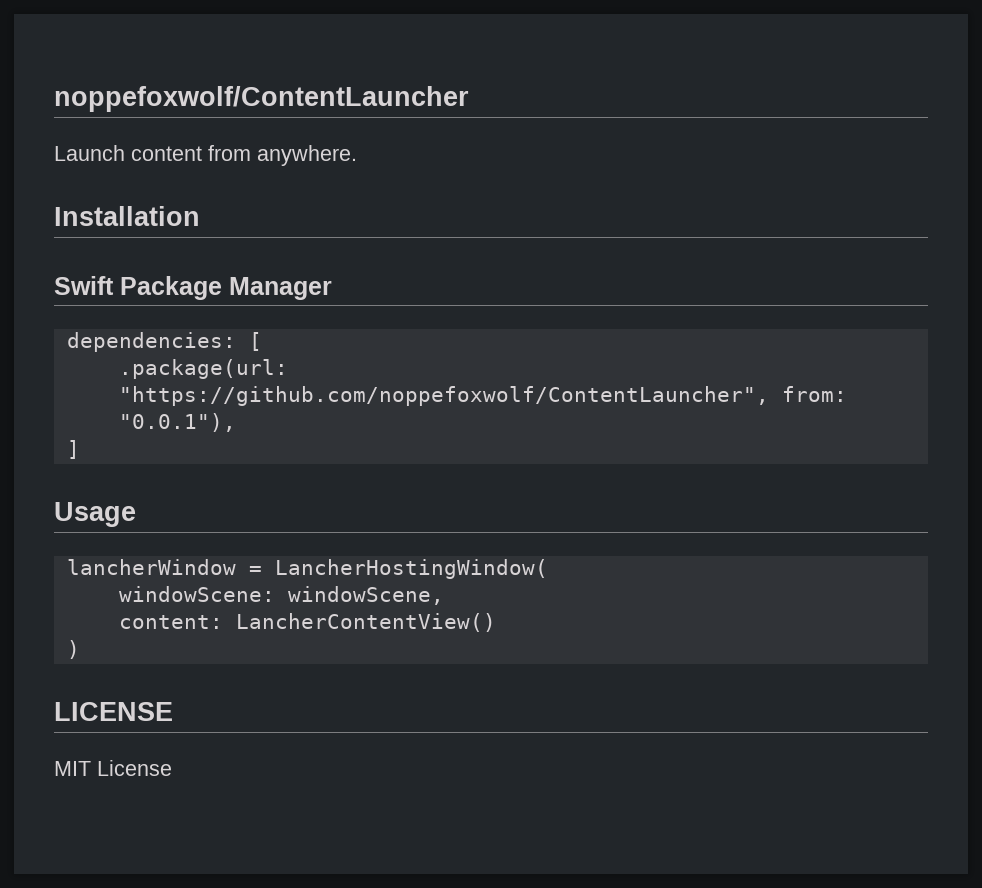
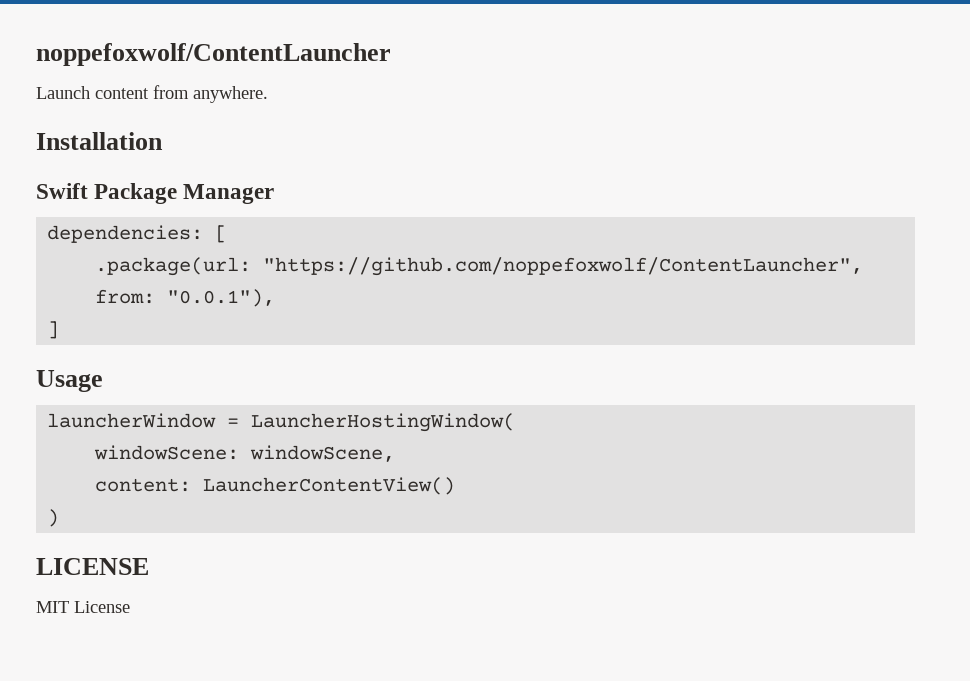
[66,559,548,579] lancherWindow = LancherHostingWindow( -> [47,413,516,432] launcherWindow = LauncherHostingWindow(
[235,613,496,632] LancherContentView() -> [203,477,456,495] LauncherContentView()

